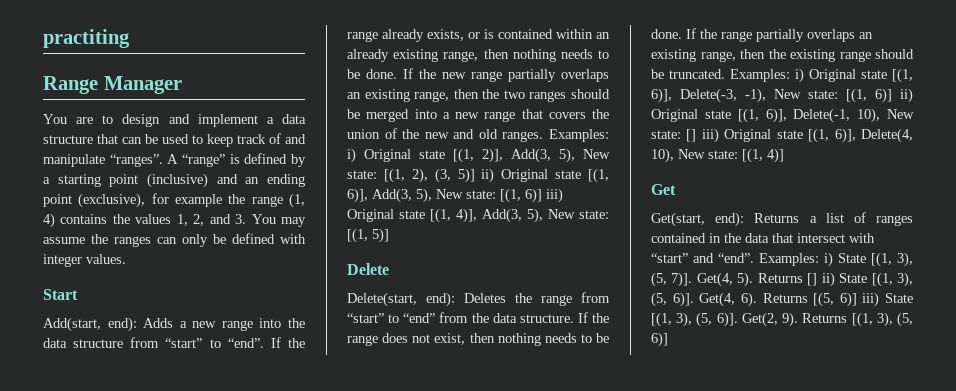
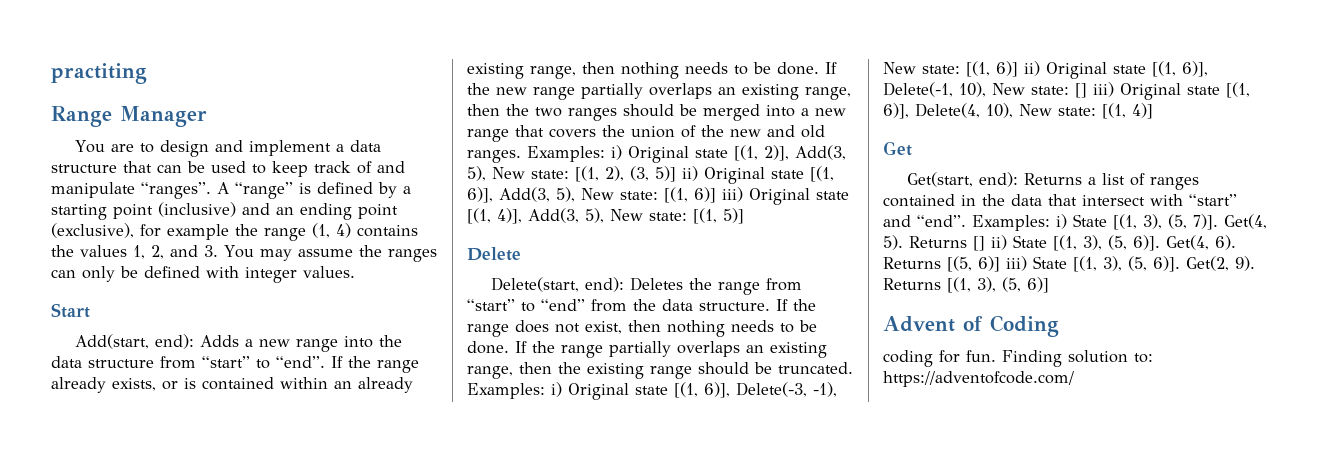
(668, 339) none -> [883,315,1059,337] [883,350,1153,367] [883,371,1074,387] // Advent of Coding // coding for fun. Finding solution to: https://adventofcode.com/

